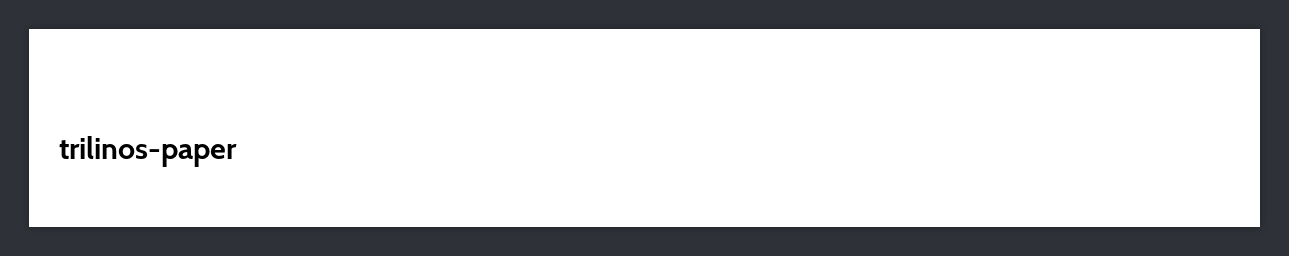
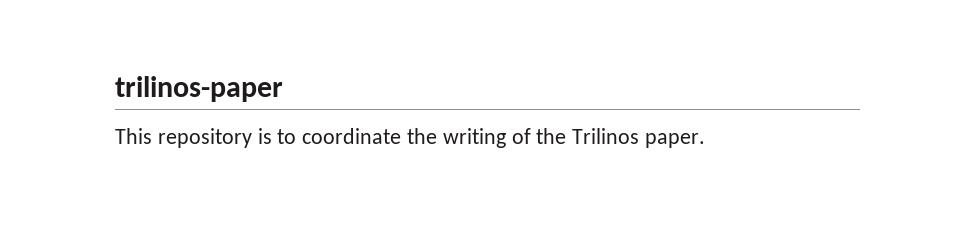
(237, 151) none -> [115,128,706,148] // This repository is to coordinate the writing of the Trilinos paper.

